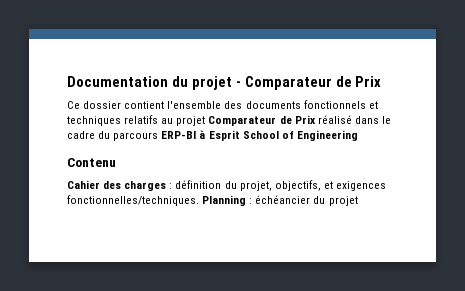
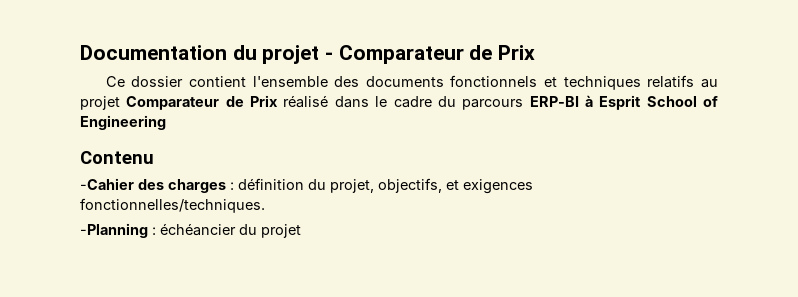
[67,180,100,189] Cahier -> [80,178,134,190] -Cahier
[202,195,247,206] Planning -> [80,223,148,238] // -Planning

